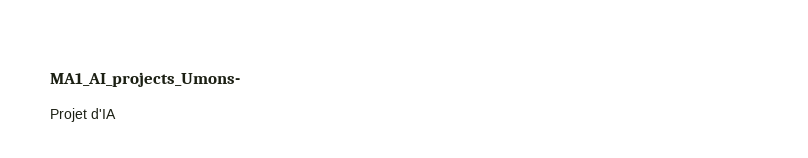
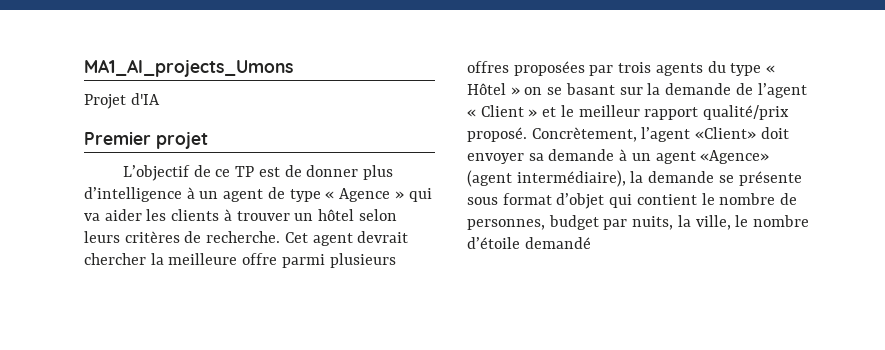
[50,72,240,87] MA1_AI_projects_Umons- -> [84,59,293,77] MA1_AI_projects_Umons
(116, 113) none -> [84,131,208,149] [122,165,394,181] [84,187,432,202] [84,209,397,221] [84,231,409,246] [84,253,396,268] [467,61,776,76] [467,83,807,98] [467,105,790,120] [467,127,789,142] [467,149,770,164] [467,170,802,187] [467,193,798,209] [467,215,810,230] [467,237,591,249] // Premier projet // L’objectif de ce TP est de donner plus d’intelligence à un agent de type « Agence » qui va aider les clients à trouver un hôtel selon leurs critères de recherche. Cet agent devrait chercher la meilleure offre parmi plusieurs offres proposées par trois agents du type « Hôtel » on se basant sur la demande de l’agent « Client » et le meilleur rapport qualité/prix proposé. Concrètement, l’agent «Client» doit envoyer sa demande à un agent «Agence» (agent intermédiaire), la demande se présente sous format d’objet qui contient le nombre de personnes, budget par nuits, la ville, le nombre d’étoile demandé

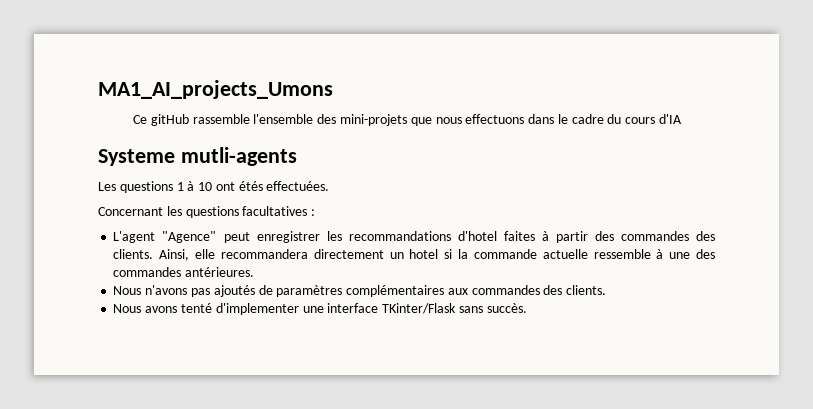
[84,93,160,109] [84,131,208,149] [122,165,394,181] [84,187,432,202] [84,209,397,221] [84,231,409,246] [84,253,396,268] [467,61,776,76] [467,83,807,98] [467,105,790,120] [467,127,789,142] [467,149,770,164] [467,170,802,187] [467,193,798,209] [467,215,810,230] [467,237,591,249] Projet d'IA // Premier projet // L’objectif de ce TP est de donner plus d’intelligence à un agent de type « Agence » qui va aider les clients à trouver un hôtel selon leurs critères de recherche. Cet agent devrait chercher la meilleure offre parmi plusieurs offres proposées par trois agents du type « Hôtel » on se basant sur la demande de l’agent « Client » et le meilleur rapport qualité/prix proposé. Concrètement, l’agent «Client» doit envoyer sa demande à un agent «Agence» (agent intermédiaire), la demande se présente sous format d’objet qui contient le nombre de personnes, budget par nuits, la ville, le nombre d’étoile demandé -> [133,114,683,126] [98,147,297,166] [98,181,330,193] [98,206,316,218] [113,231,715,243] [113,249,715,261] [113,267,255,277] [113,285,607,297] [113,303,527,315] Ce gitHub rassemble l'ensemble des mini-projets que nous effectuons dans le cadre du cours d'IA // Systeme mutli-agents // Les questions 1 à 10 ont étés effectuées. // Concernant les questions facultatives : // L'agent "Agence" peut enregistrer les recommandations d'hotel faites à partir des commandes des clients. Ainsi, elle recommandera directement un hotel si la commande actuelle ressemble à une des commandes antérieures. // Nous n'avons pas ajoutés de paramètres complémentaires aux commandes des clients. // Nous avons tenté d'implementer une interface TKinter/Flask sans succès.

